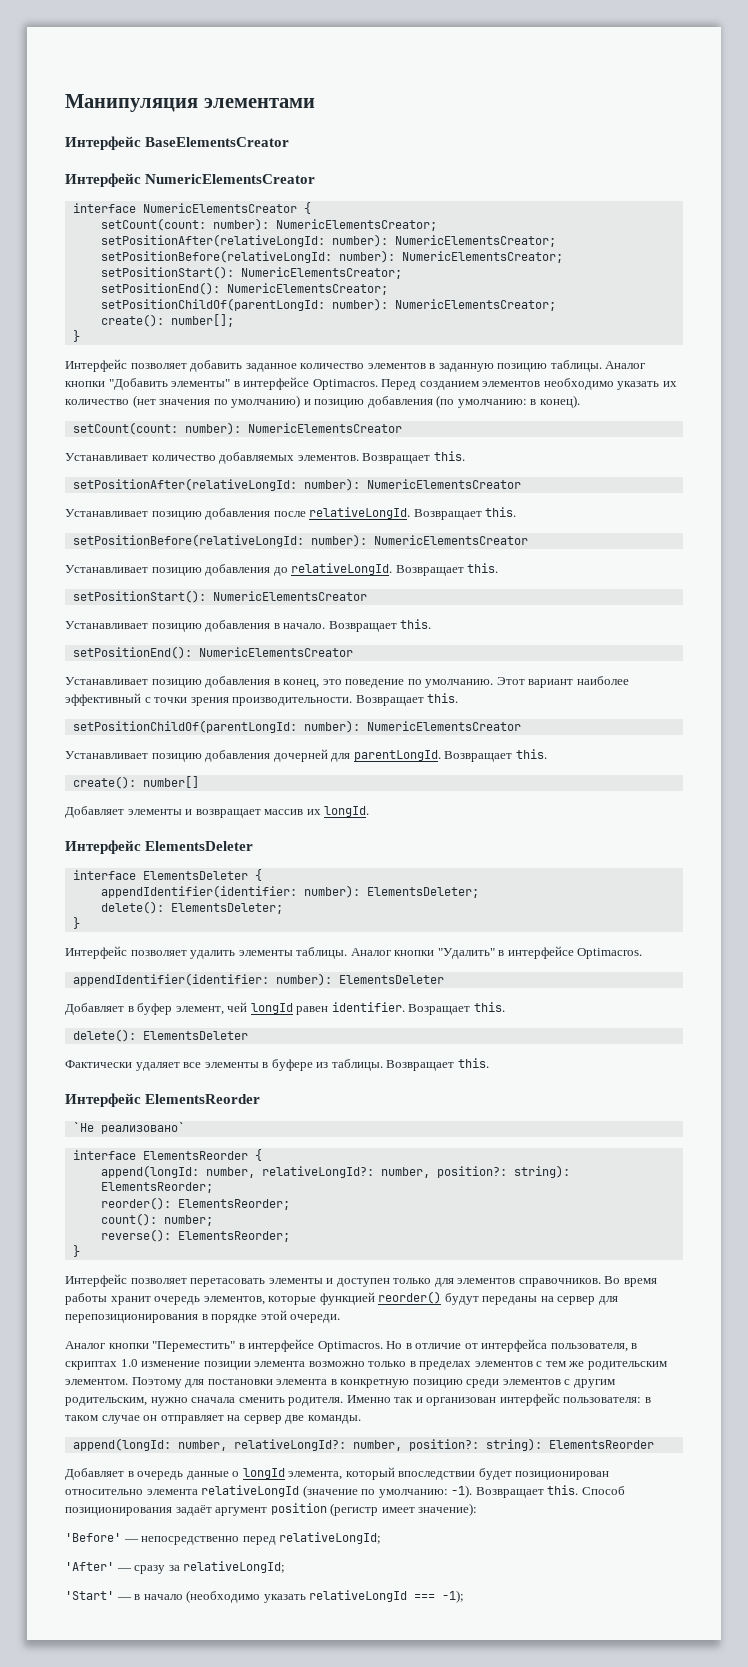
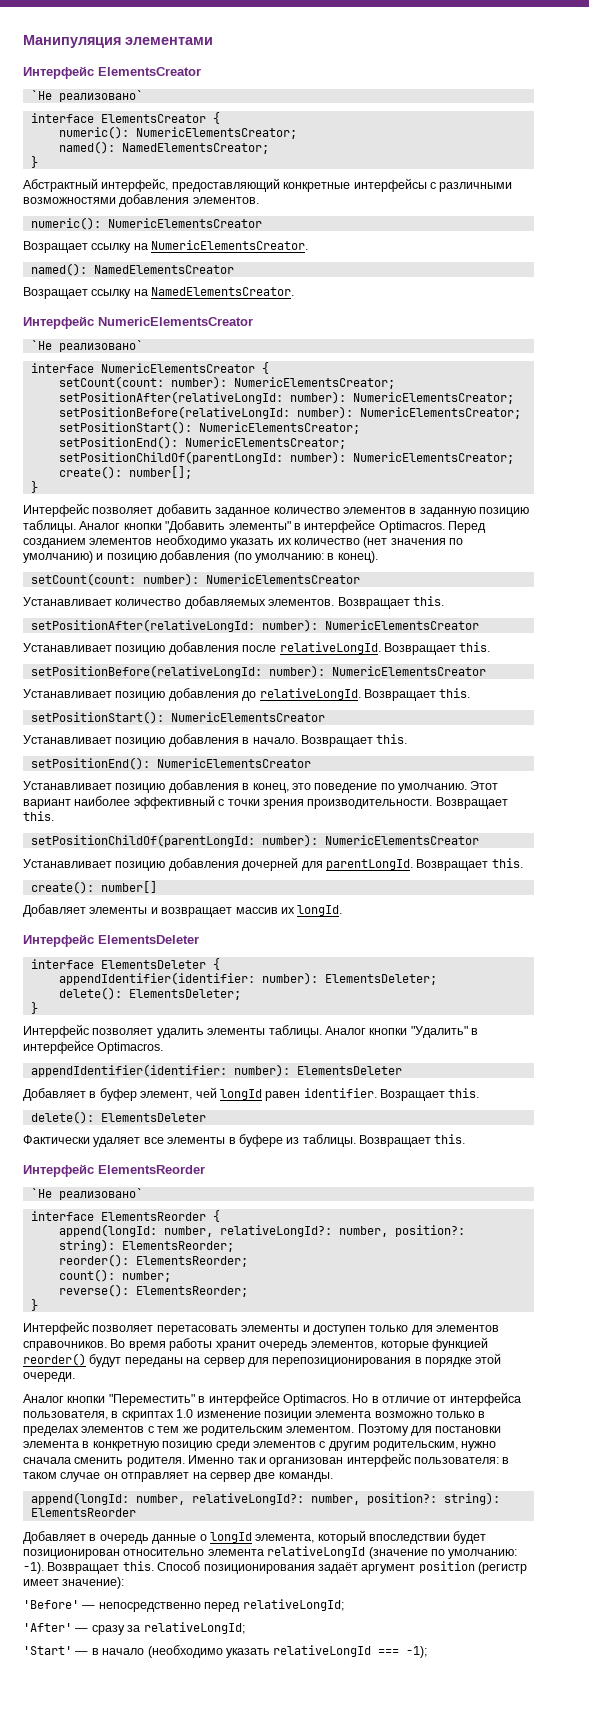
[145,137,290,147] BaseElementsCreator -> [98,67,201,76] [30,90,143,102] [30,112,220,124] [58,126,297,139] [58,141,269,154] [30,156,38,168] [23,178,513,192] [23,194,259,207] [30,217,262,230] [23,240,309,253] [30,263,234,276] [23,287,295,299] ElementsCreator // `Не реализовано` // interface ElementsCreator { // numeric(): NumericElementsCreator; // named(): NamedElementsCreator; // } // Абстрактный интерфейс, предоставляющий конкретные интерфейсы с различными возможностями добавления элементов. // numeric(): NumericElementsCreator // Возращает ссылку на NumericElementsCreator. // named(): NamedElementsCreator // Возращает ссылку на NamedElementsCreator.
(316, 179) none -> [30,340,143,352] // `Не реализовано`

